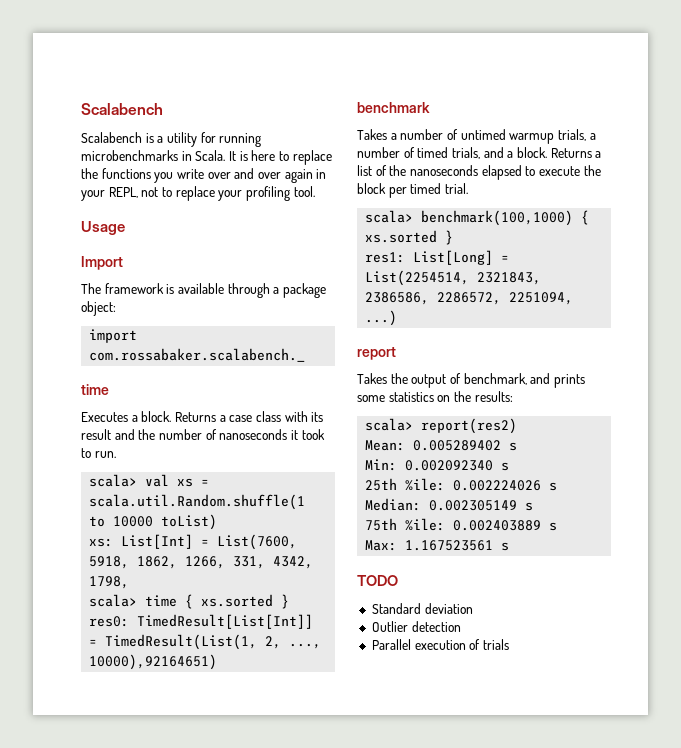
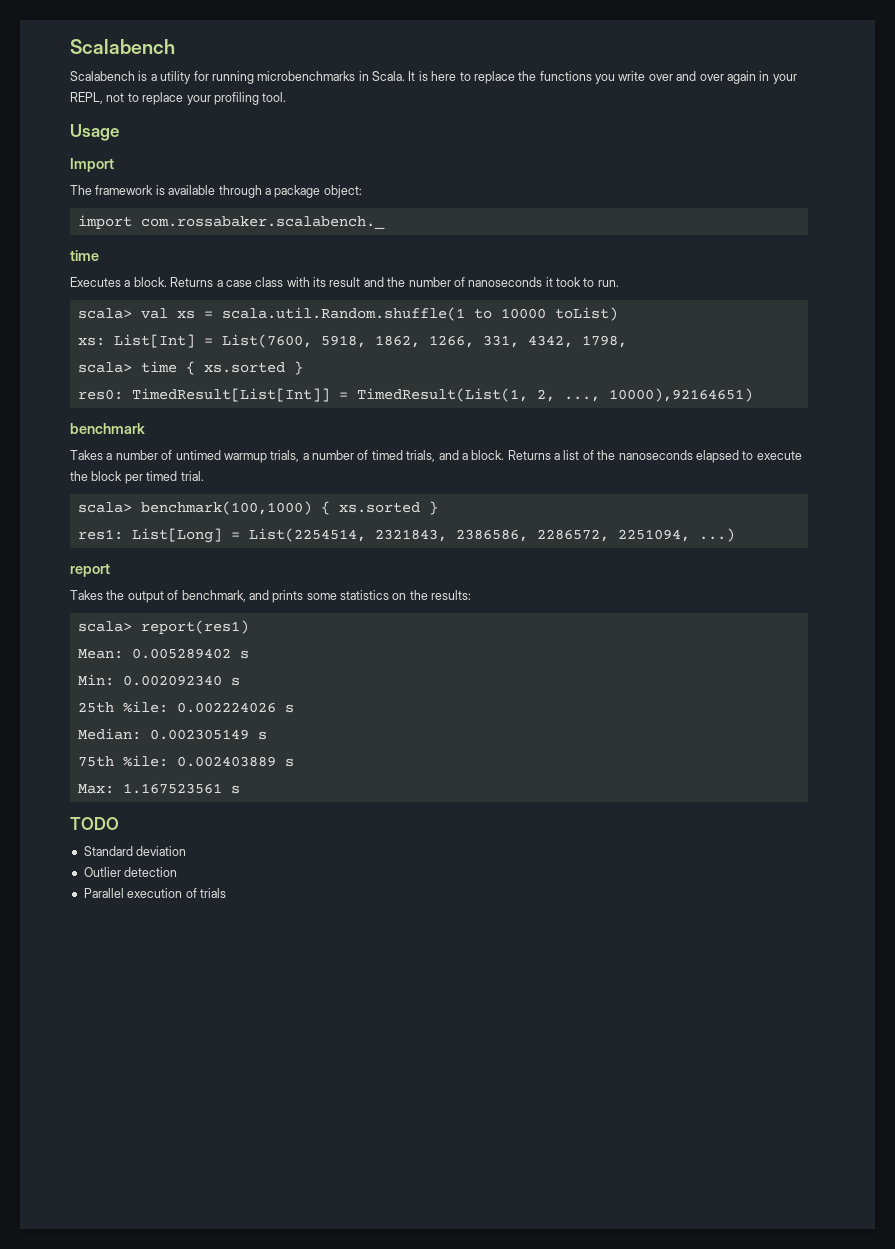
[421,418,518,434] report(res2) -> [140,620,249,634] report(res1)

